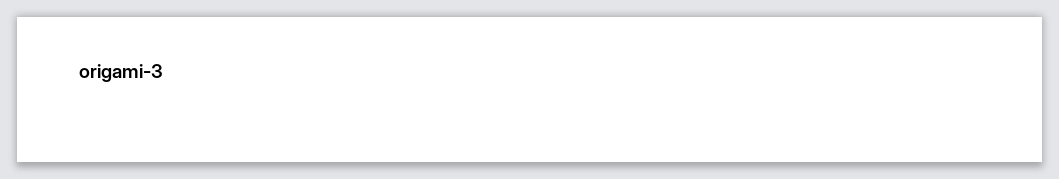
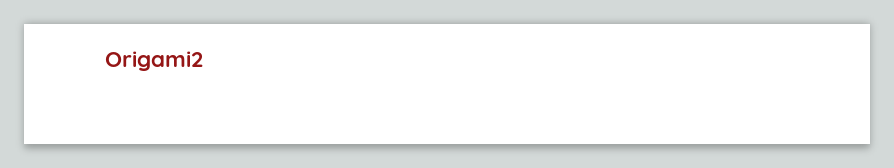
[79,64,163,82] origami-3 -> [105,51,203,71] Origami2

